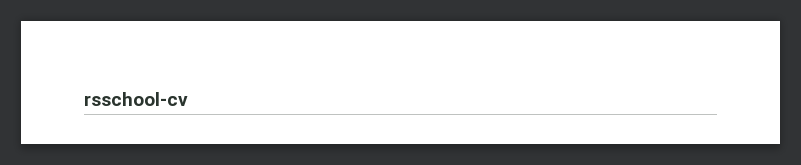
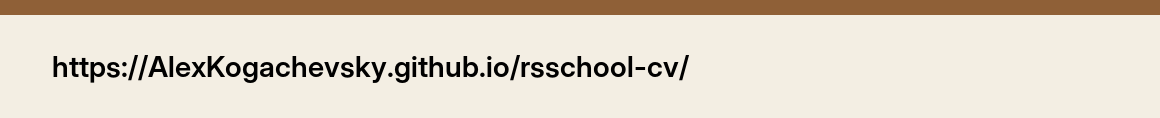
[84,92,188,106] rsschool-cv -> [52,55,690,83] https://AlexKogachevsky.github.io/rsschool-cv/

